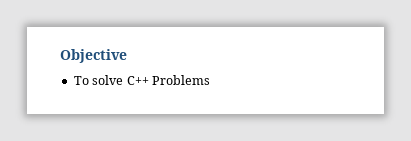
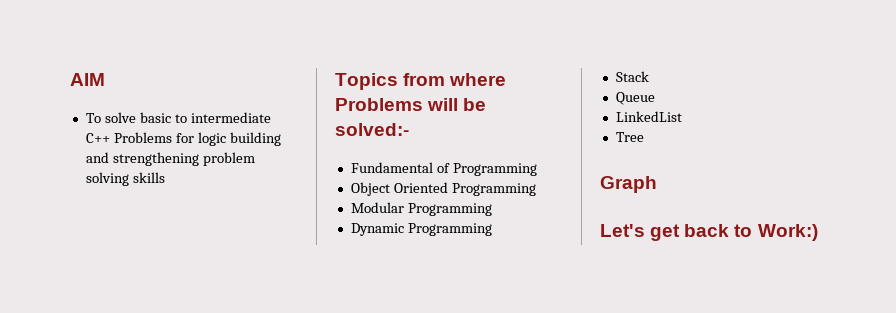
[60,49,127,63] Objective -> [70,73,105,86] AIM
[126,75,210,85] C++ Problems -> [139,112,271,123] [85,132,281,146] [85,152,255,166] [85,172,165,186] [335,73,507,90] [335,98,487,111] [335,123,409,136] [350,162,537,176] [350,182,536,196] [350,202,492,216] [350,223,492,236] [615,71,649,82] [615,92,655,105] [615,111,682,122] [615,132,644,142] [600,176,657,193] [600,224,818,241] basic to intermediate C++ Problems for logic building and strengthening problem solving skills // Topics from where Problems will be solved:- // Fundamental of Programming // Object Oriented Programming // Modular Programming // Dynamic Programming // Stack // Queue // LinkedList // Tree // Graph // Let's get back to Work:)

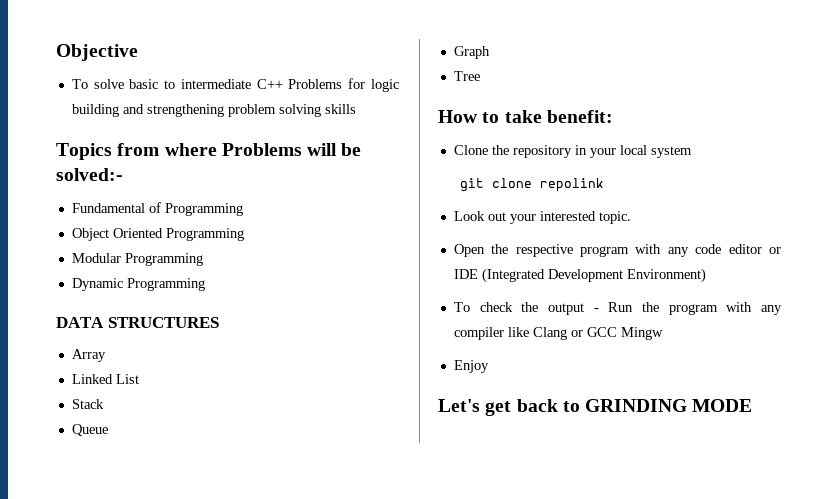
[70,73,105,86] AIM -> [56,44,138,61] Objective
(492, 229) none -> [56,317,219,328] [71,349,106,362] [71,374,139,384] // DATA STRUCTURES // Array // Linked List
[615,111,682,122] LinkedList -> [453,46,490,59] Graph
[600,176,657,193] Graph -> [438,110,613,123] [453,145,692,158] [460,178,605,192] [453,211,631,224] [453,244,781,257] [453,268,706,283] [453,302,782,315] [453,327,663,340] [453,360,489,373] How to take benefit: // Clone the repository in your local system // git clone repolink // Look out your interested topic. // Open the respective program with any code editor or IDE (Integrated Development Environment) // To check the output - Run the program with any compiler like Clang or GCC Mingw // Enjoy
[757,224,818,241] Work:) -> [585,399,753,412] GRINDING MODE

